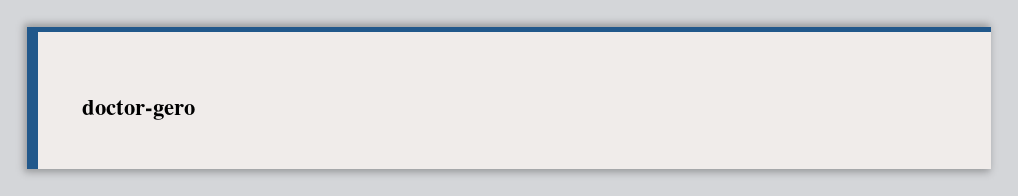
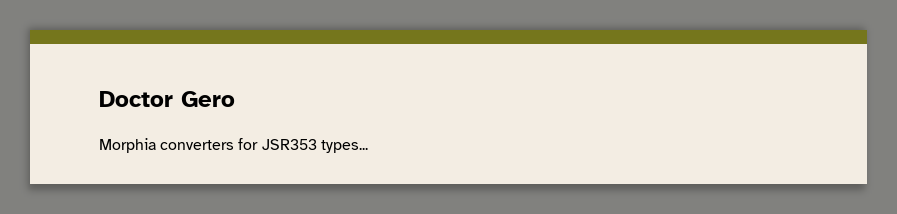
[82,100,195,120] doctor-gero -> [99,91,235,107] [99,138,368,153] Doctor Gero // Morphia converters for JSR353 types...

